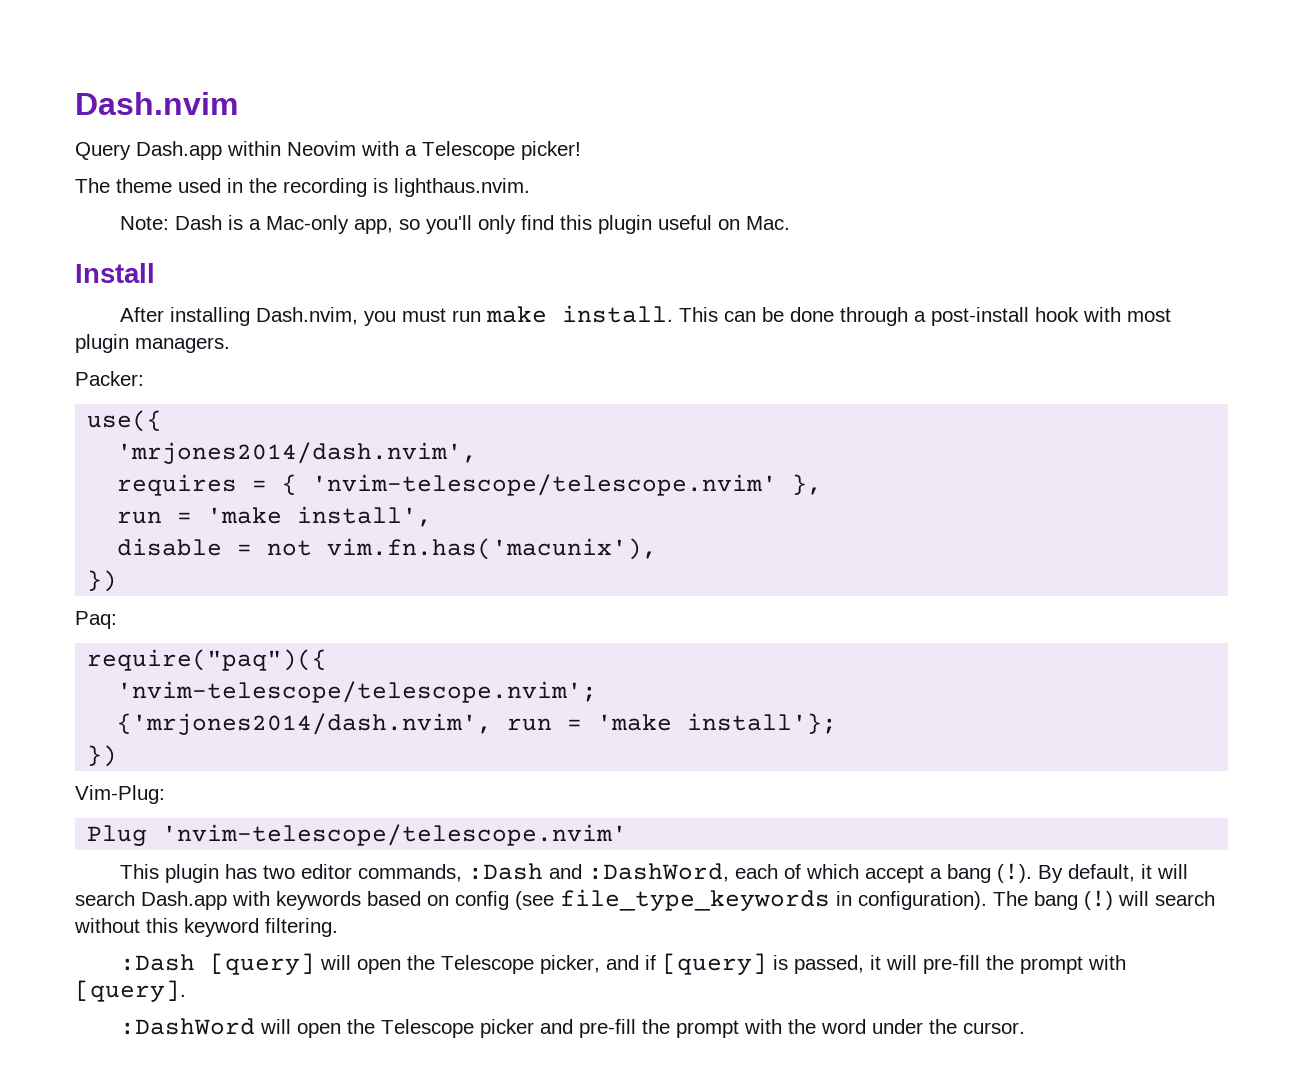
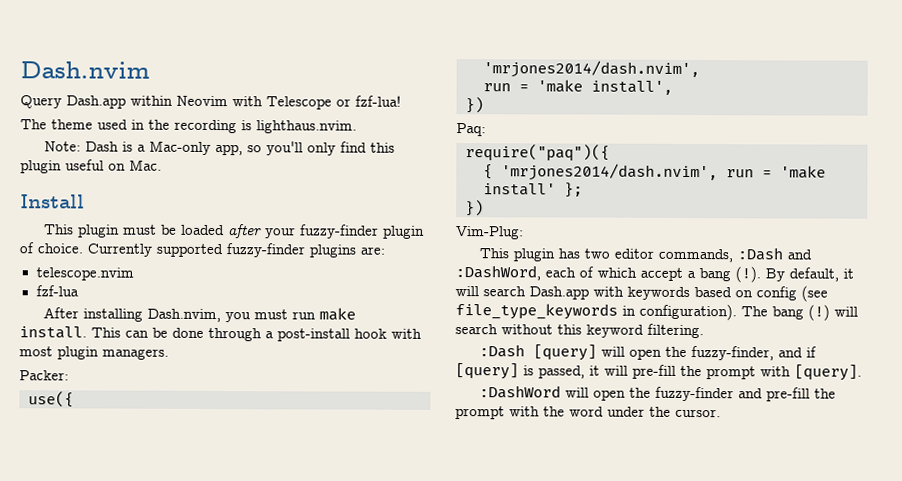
[405,141,581,160] a Telescope picker! -> [266,95,401,110] Telescope or fzf-lua!
(155, 273) none -> [43,224,425,239] [19,242,385,258] [35,267,134,281] [35,285,79,297] // This plugin must be loaded after your fuzzy-finder plugin of choice. Currently supported fuzzy-finder plugins are: // telescope.nvim // fzf-lua
[117,474,823,496] // requires = { 'nvim-telescope/telescope.nvim' }, -> (700, 69) none
[117,538,658,560] // disable = not vim.fn.has('macunix'), -> (673, 87) none
[117,681,598,703] [117,713,838,735] 'nvim-telescope/telescope.nvim'; // {'mrjones2014/dash.nvim', run = 'make install'}; -> [483,163,826,182] [483,182,583,198] { 'mrjones2014/dash.nvim', run = 'make install' };
[87,824,628,846] // Plug 'nvim-telescope/telescope.nvim' -> (524, 233) none
[441,955,601,974] Telescope picker, -> [690,346,774,361] fuzzy-finder,
[381,1019,535,1038] Telescope picker -> [654,386,734,402] fuzzy-finder

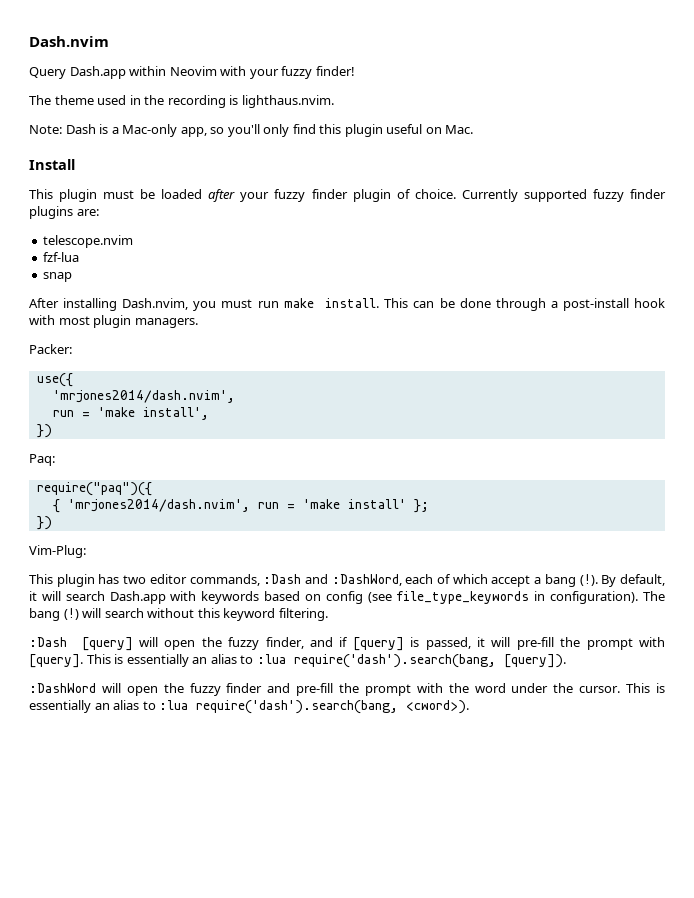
[266,95,401,110] Telescope or fzf-lua! -> [249,66,355,79] your fuzzy finder!
[299,224,379,239] fuzzy-finder -> [274,189,348,202] fuzzy finder
[226,243,305,258] fuzzy-finder -> [592,189,666,202] fuzzy finder
(79, 291) none -> [43,272,73,282] // snap
[690,346,774,361] fuzzy-finder, -> [228,637,304,650] fuzzy finder,
(862, 372) none -> [86,654,566,668] This is essentially an alias to :lua require('dash').search(bang, [query]).
[654,386,734,402] fuzzy-finder -> [189,683,263,696] fuzzy finder
(721, 413) none -> [626,683,665,693] [29,700,470,714] This is essentially an alias to :lua require('dash').search(bang, <cword>).

